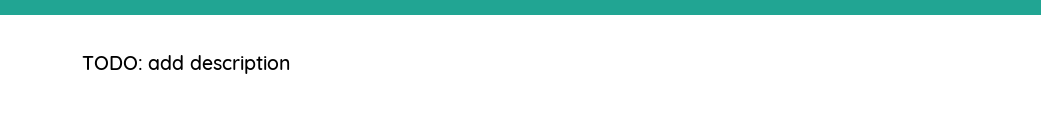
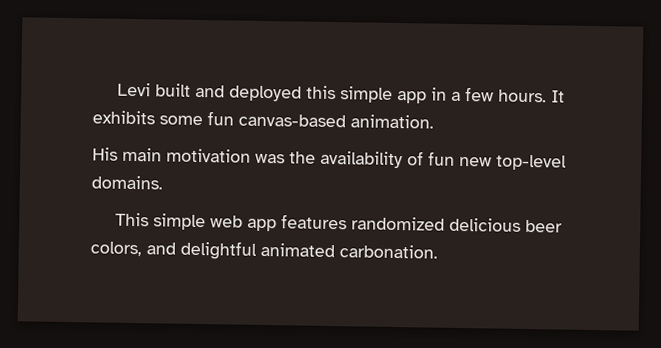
[82,55,290,74] TODO: add description -> [116,82,565,104] [92,110,434,129] [92,147,567,171] [91,175,163,190] [114,212,563,233] [90,240,438,260] Levi built and deployed this simple app in a few hours. It exhibits some fun canvas-based animation. // His main motivation was the availability of fun new top-level domains. // This simple web app features randomized delicious beer colors, and delightful animated carbonation.

